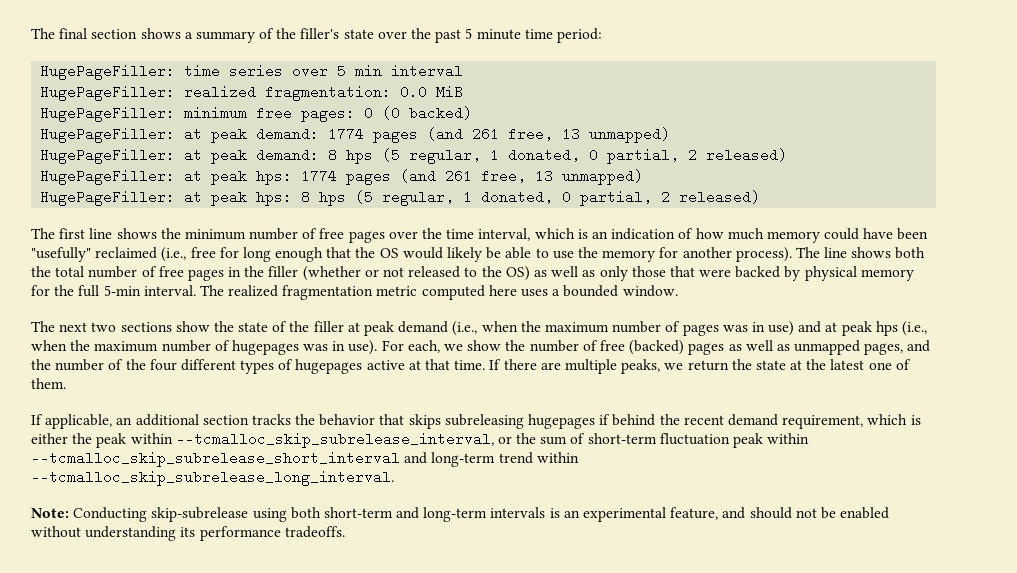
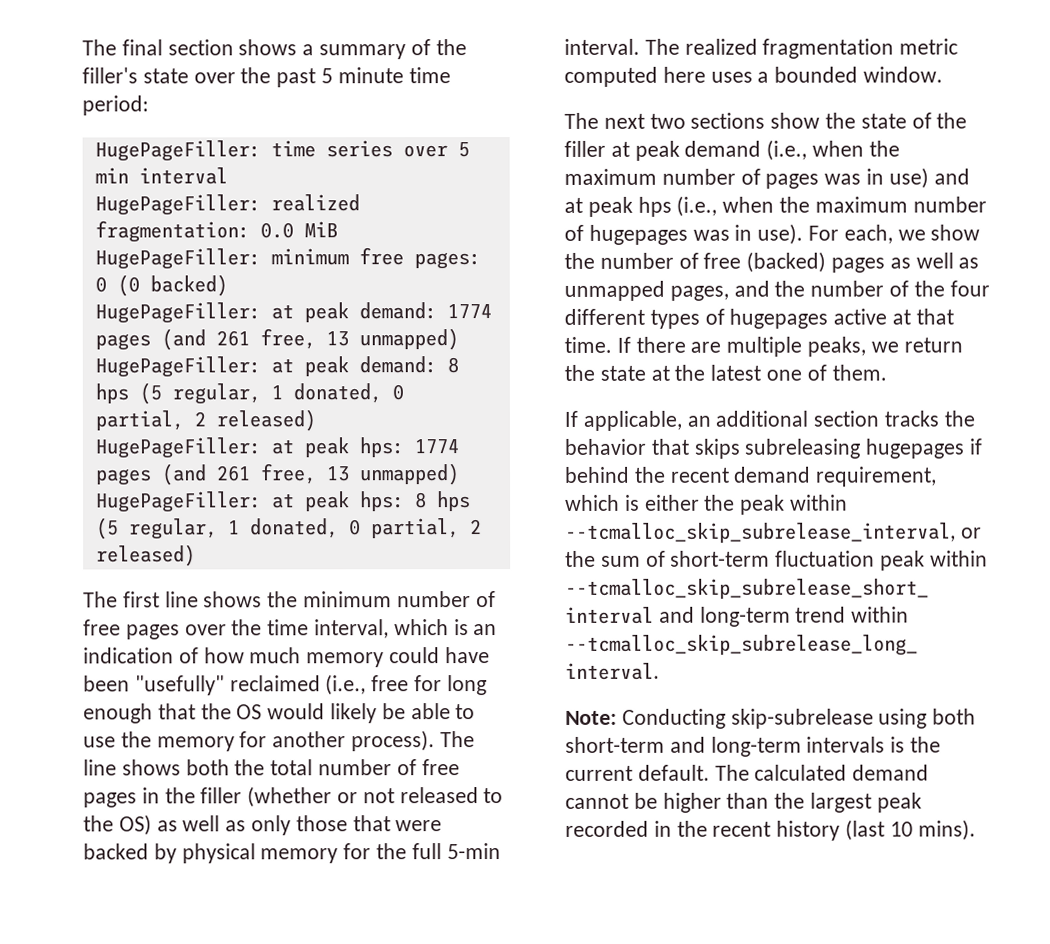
[563,507,890,522] [31,526,345,541] an experimental feature, and should not be enabled without understanding its performance tradeoffs. -> [910,736,942,753] [565,764,930,781] [565,792,922,813] [565,819,976,841] the current default. The calculated demand cannot be higher than the largest peak recorded in the recent history (last 10 mins).

